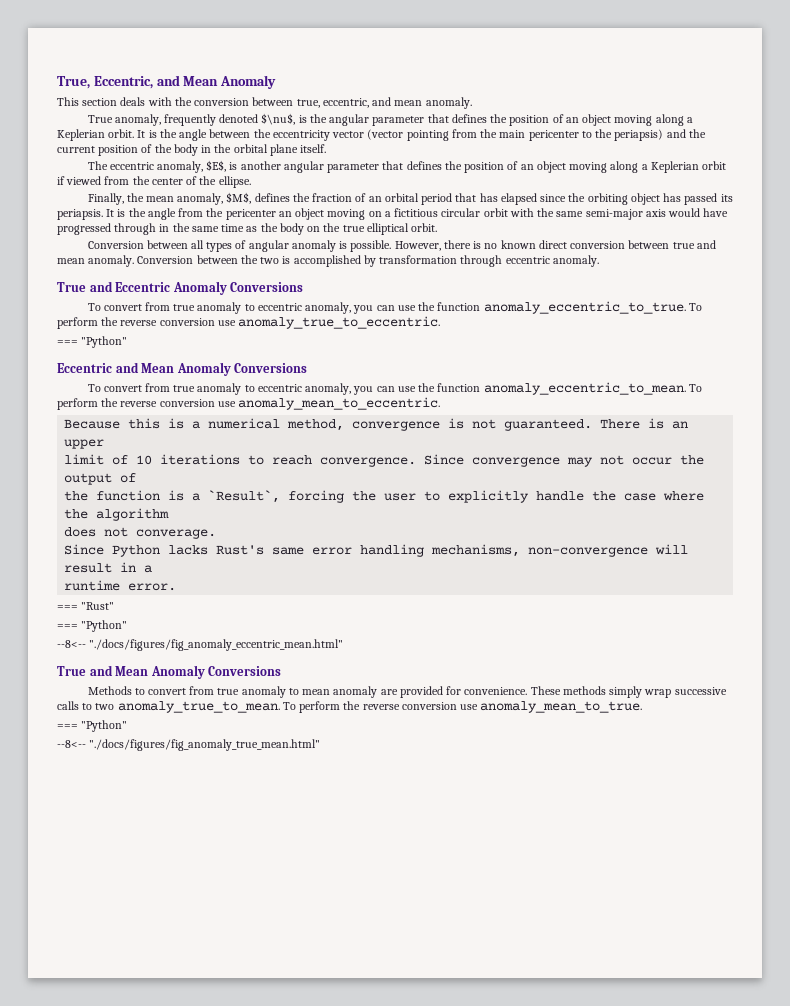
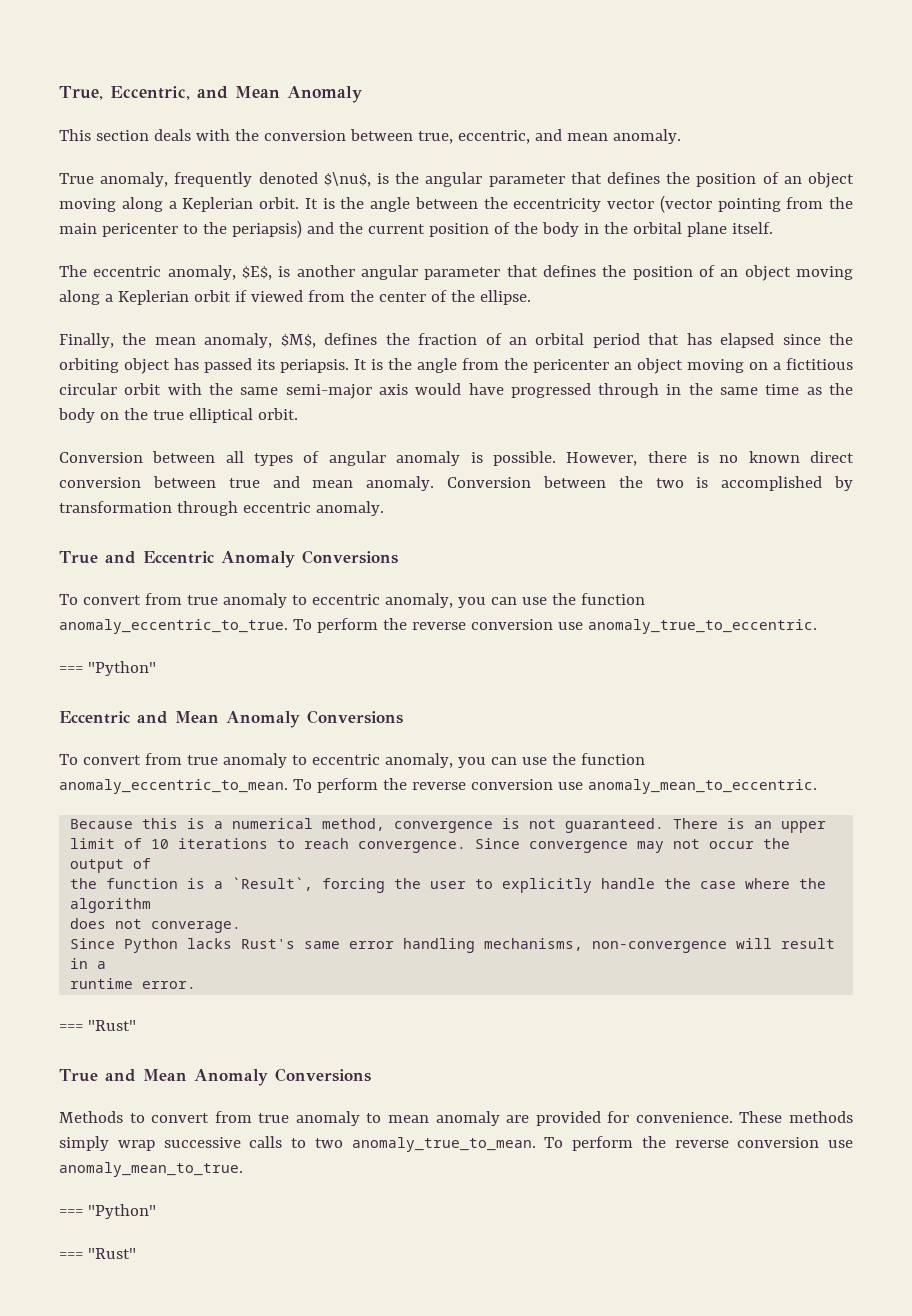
[57,620,128,632] [57,639,344,651] // === "Python" // --8<-- "./docs/figures/fig_anomaly_eccentric_mean.html" -> (136, 1025) none
[57,739,321,751] --8<-- "./docs/figures/fig_anomaly_true_mean.html" -> [59,1248,136,1259] === "Rust"

